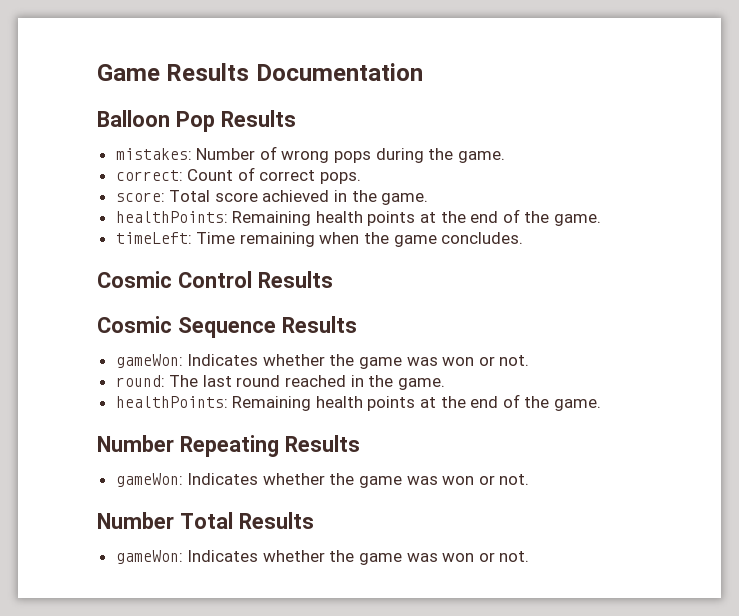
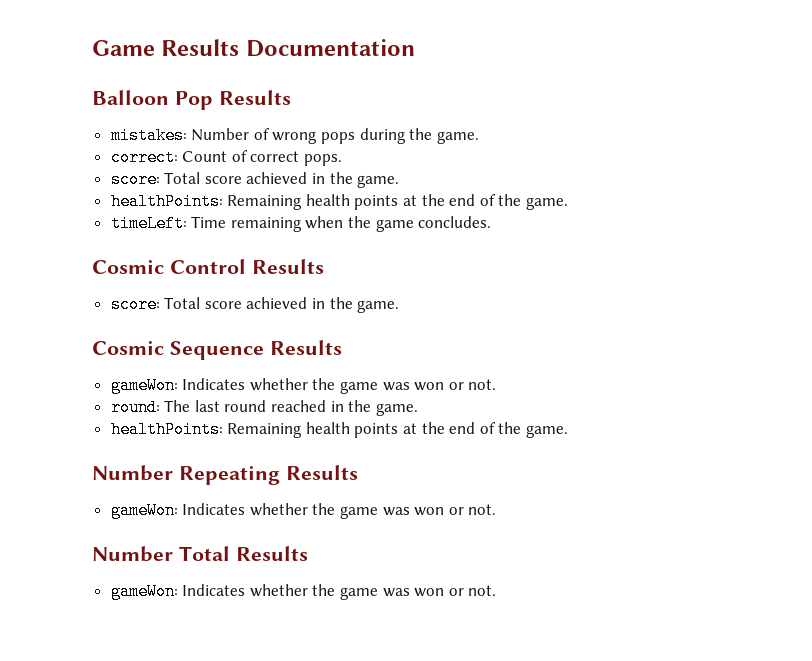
(333, 279) none -> [110,296,400,313] // score: Total score achieved in the game.

